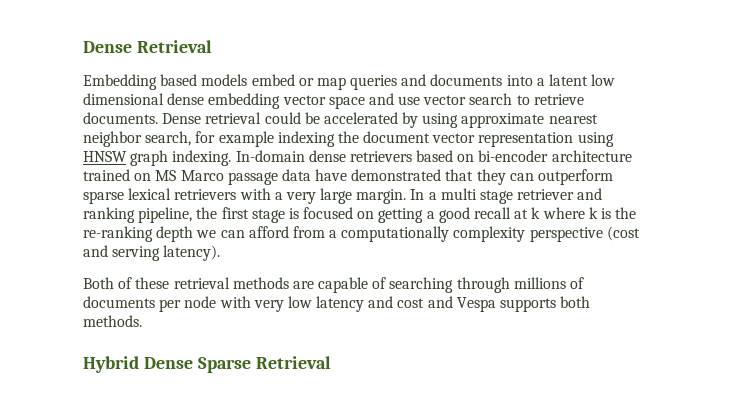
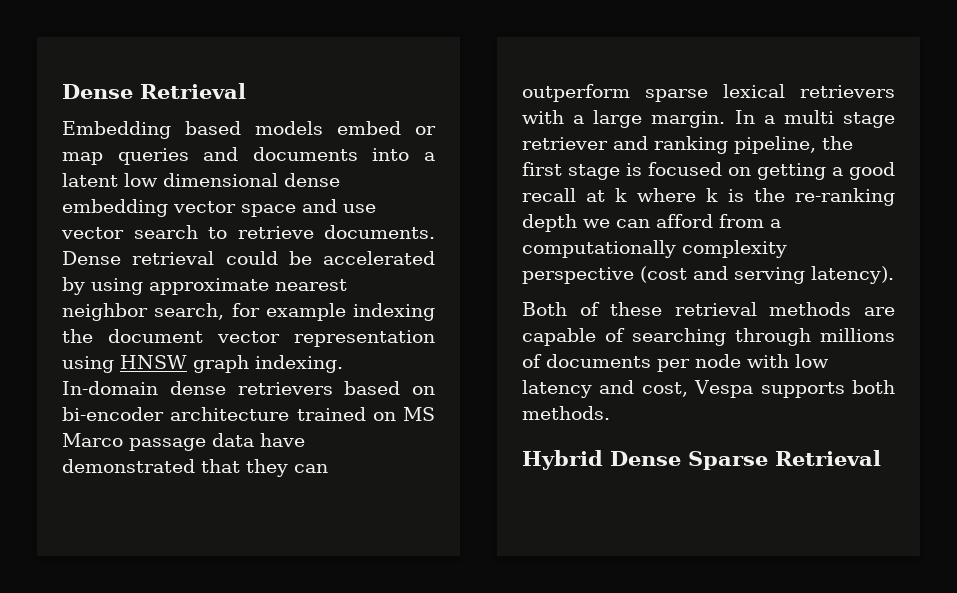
[285,192,316,204] very -> (585, 119) none
[253,300,284,312] very -> (789, 361) none
[397,296,453,308] cost and -> [641,382,688,397] cost,

